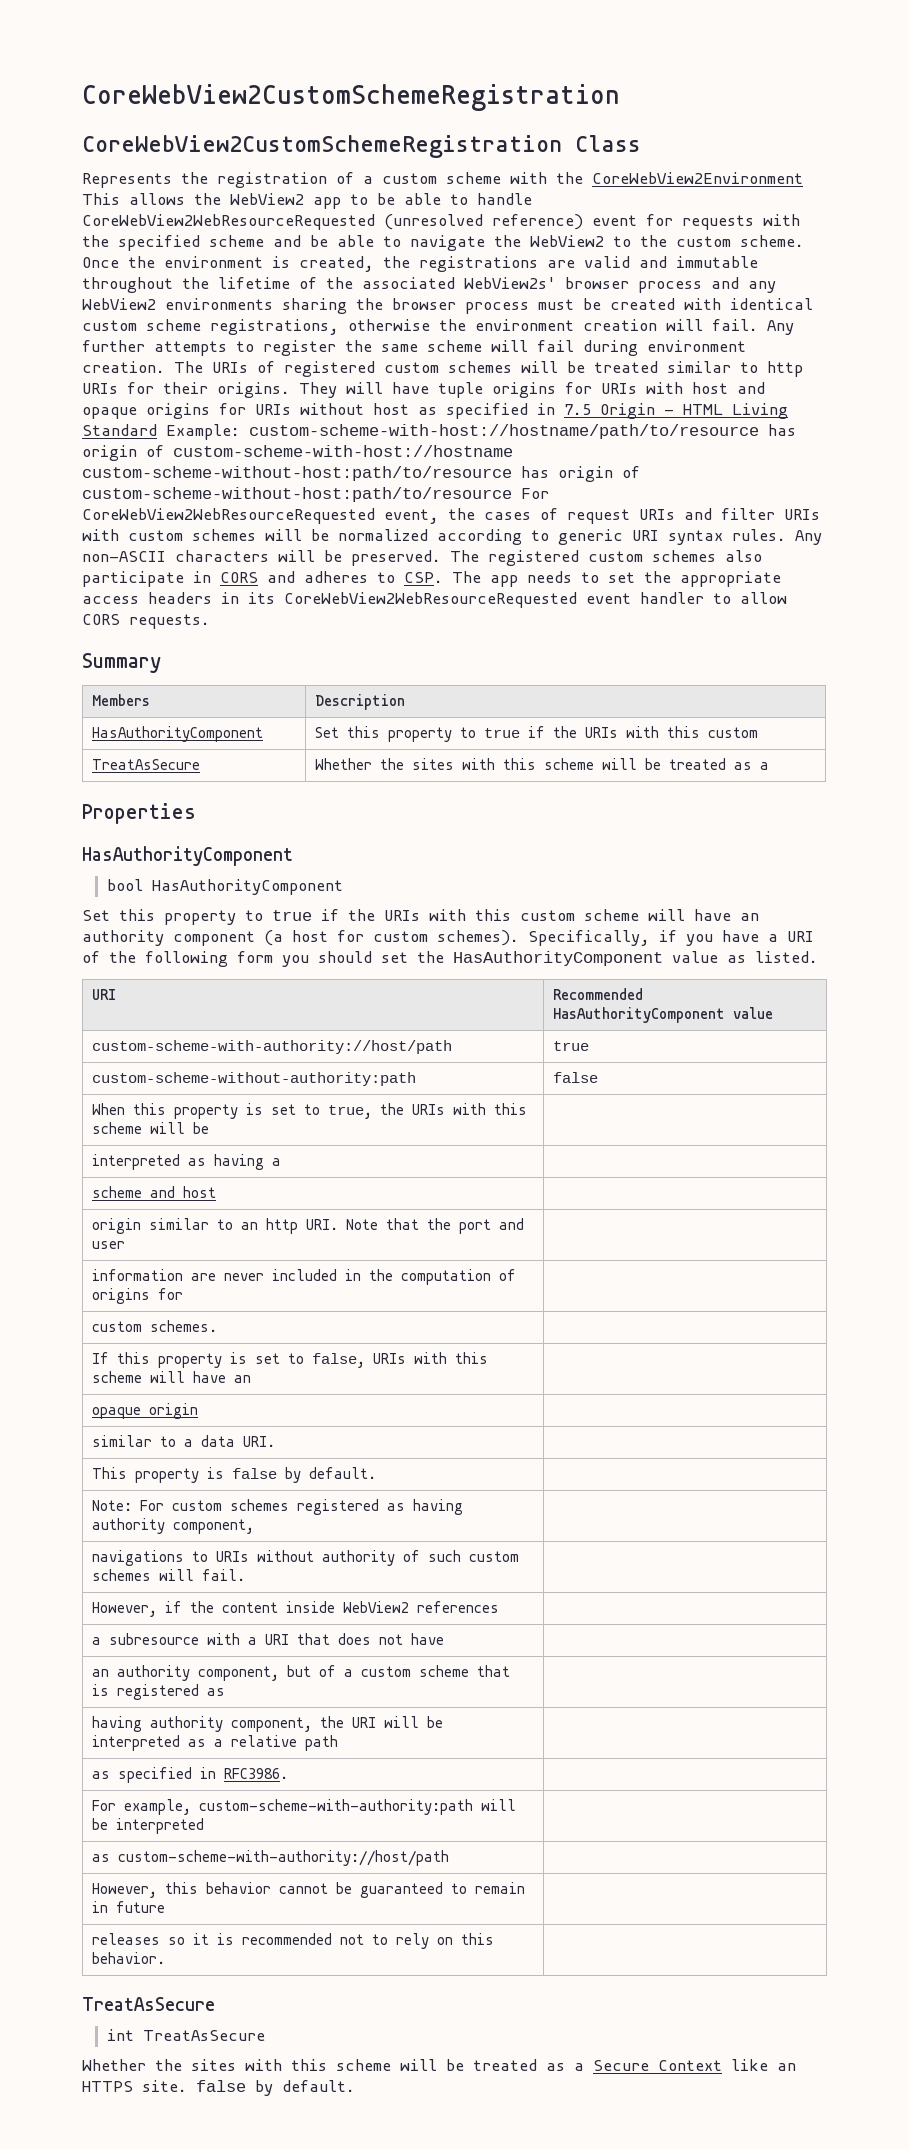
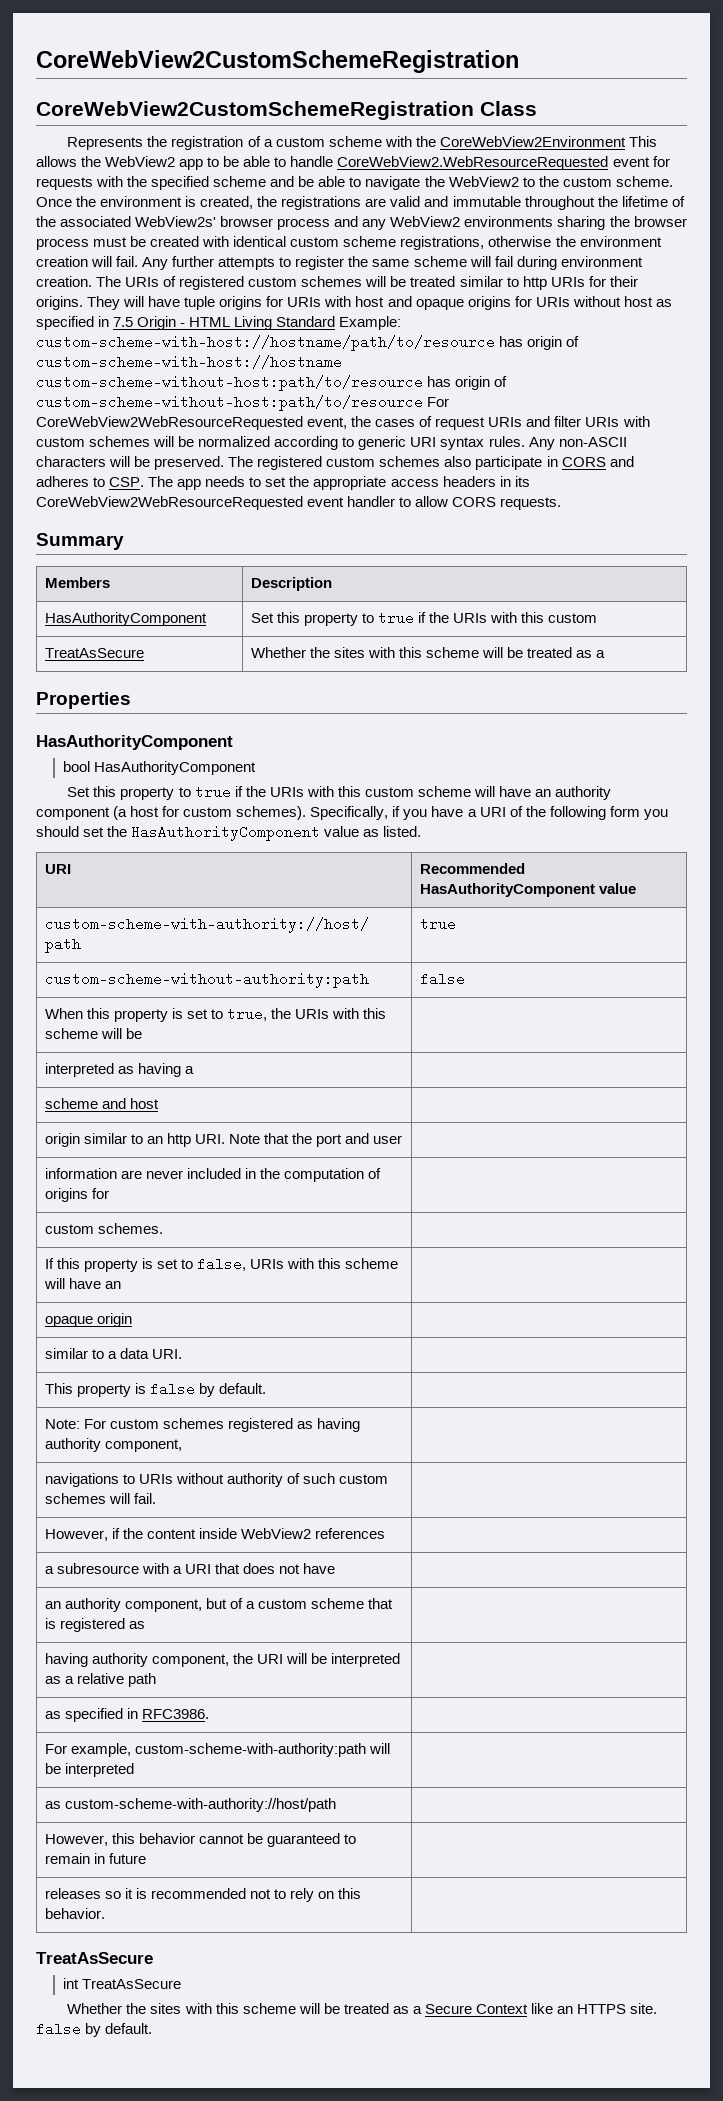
[82,214,583,230] CoreWebView2WebResourceRequested (unresolved reference) -> [337,156,609,170] CoreWebView2.WebResourceRequested

